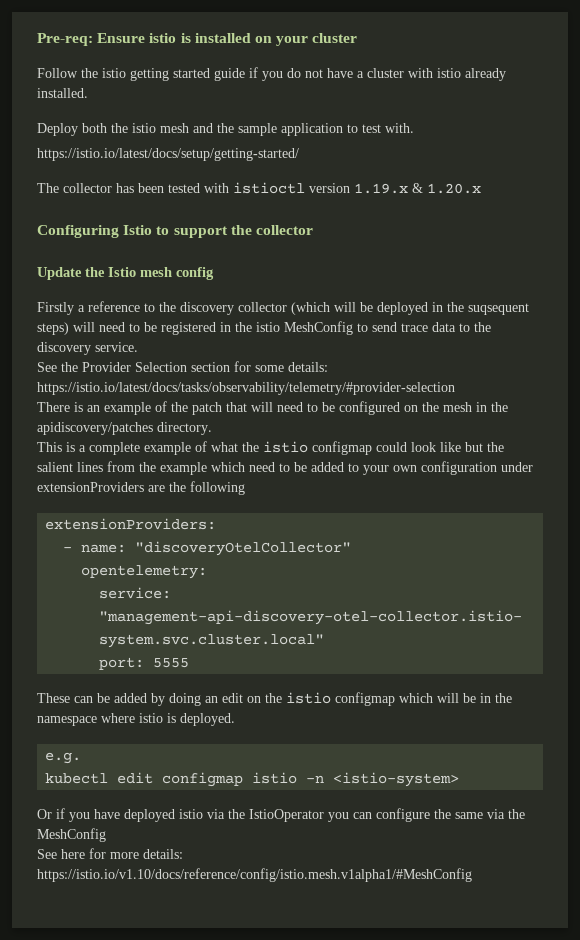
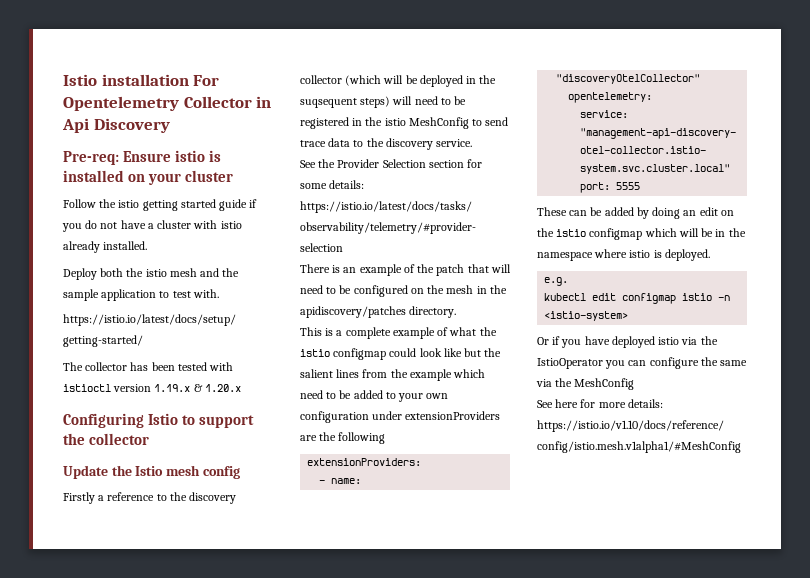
(37, 39) none -> [63,74,220,86] [63,96,272,111] [62,118,170,133] Istio installation For Opentelemetry Collector in Api Discovery //

